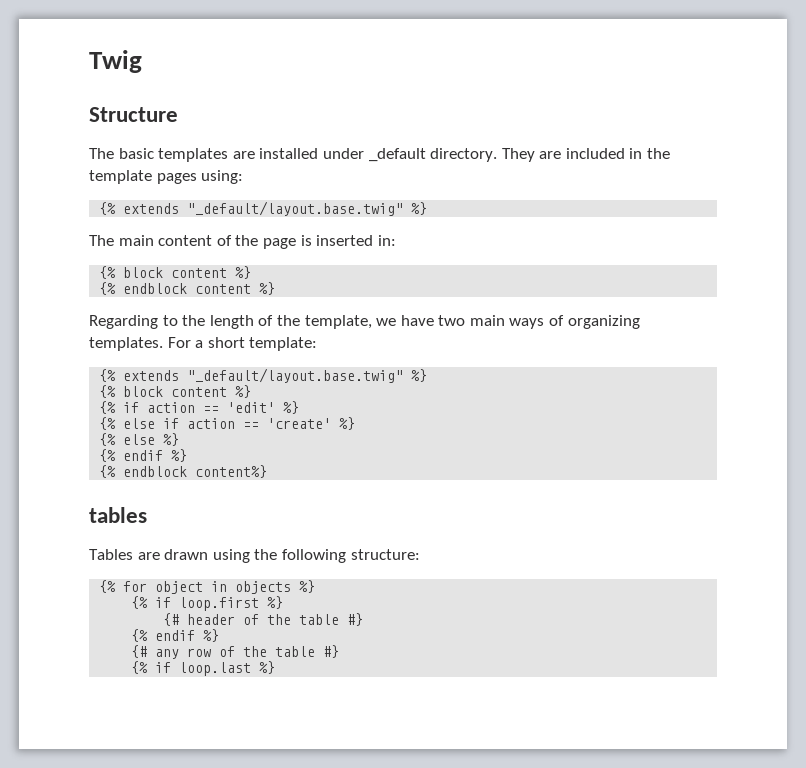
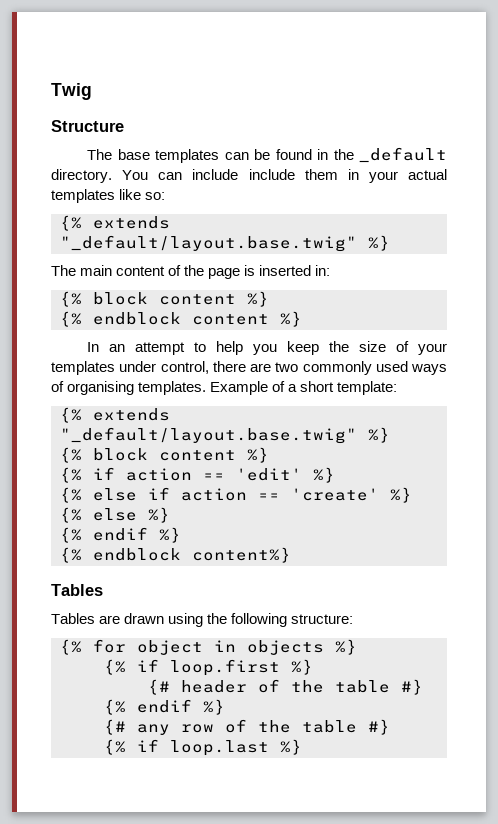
[118,148,671,162] [89,170,244,184] basic templates are installed under _default directory. They are included in the template pages using: -> [117,147,448,163] [51,169,447,183] [51,189,166,203] base templates can be found in the _default directory. You can include include them in your actual templates like so:
[89,315,640,329] [89,337,191,351] Regarding to the length of the template, we have two main ways of organizing templates. For -> [87,341,447,355] [51,361,447,375] [51,381,286,395] In an attempt to help you keep the size of your templates under control, there are two commonly used ways of organising templates. Example of
[89,507,147,523] tables -> [51,584,103,596] Tables

